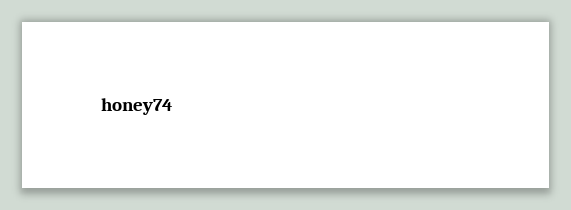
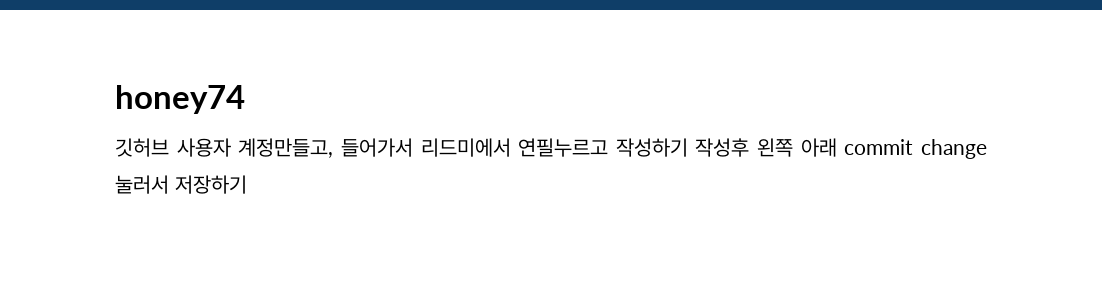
(173, 106) none -> [115,138,987,159] [115,175,247,194] // 깃허브 사용자 계정만들고, 들어가서 리드미에서 연필누르고 작성하기 작성후 왼쪽 아래 commit change 눌러서 저장하기

